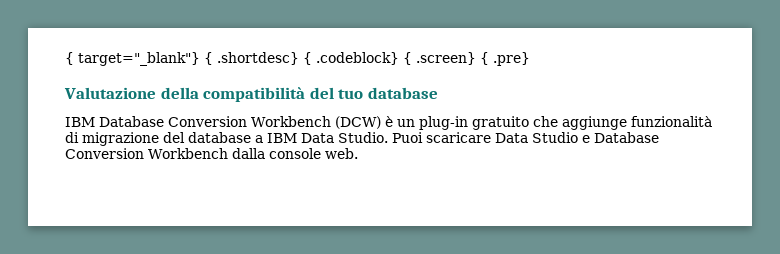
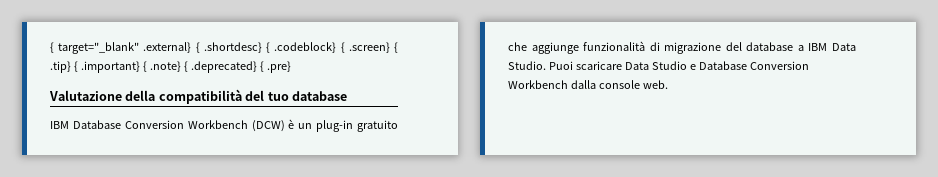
[65,52,200,66] { target="_blank"} -> [50,42,192,54] { target="_blank" .external}
(489, 58) none -> [50,61,264,73] .tip} { .important} { .note} { .deprecated} {

